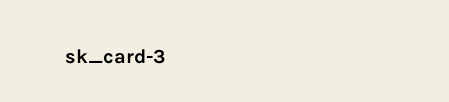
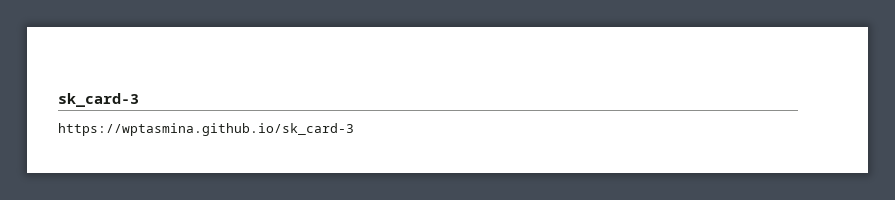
(165, 56) none -> [58,123,354,136] // https://wptasmina.github.io/sk_card-3

